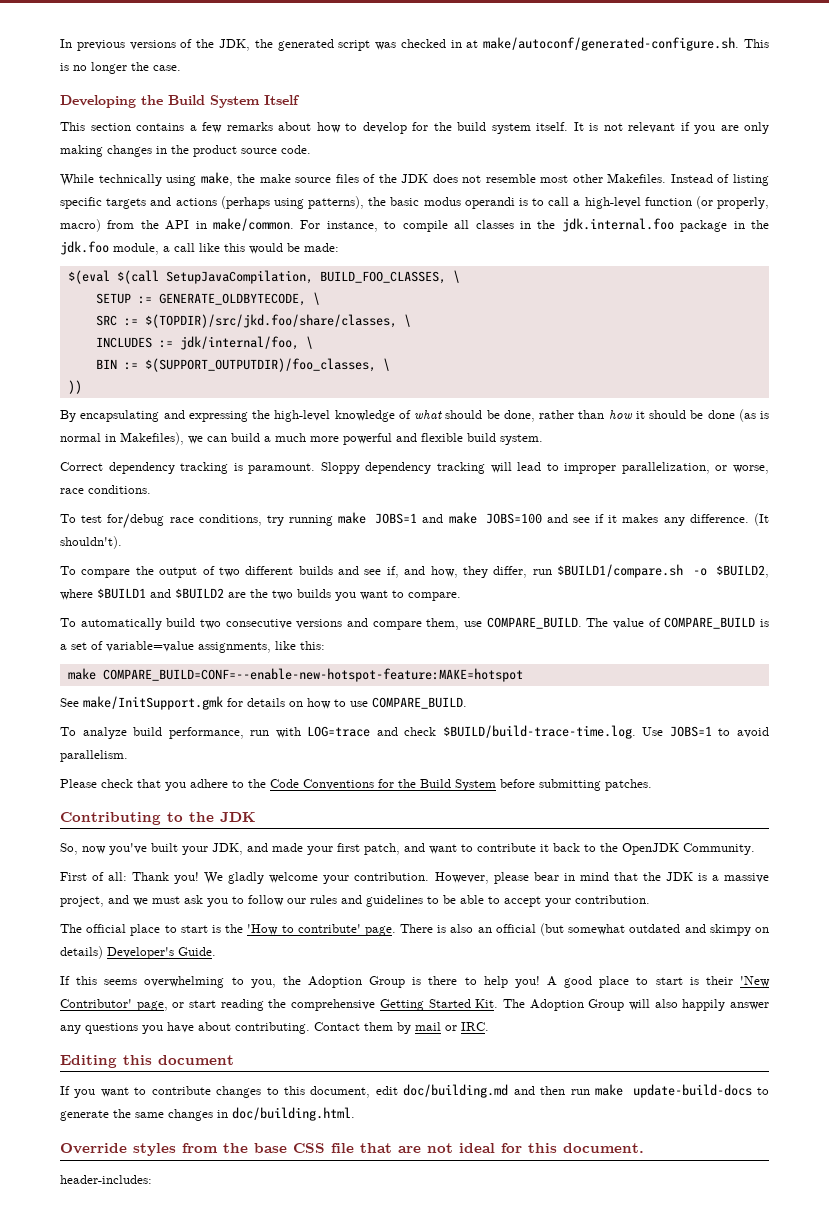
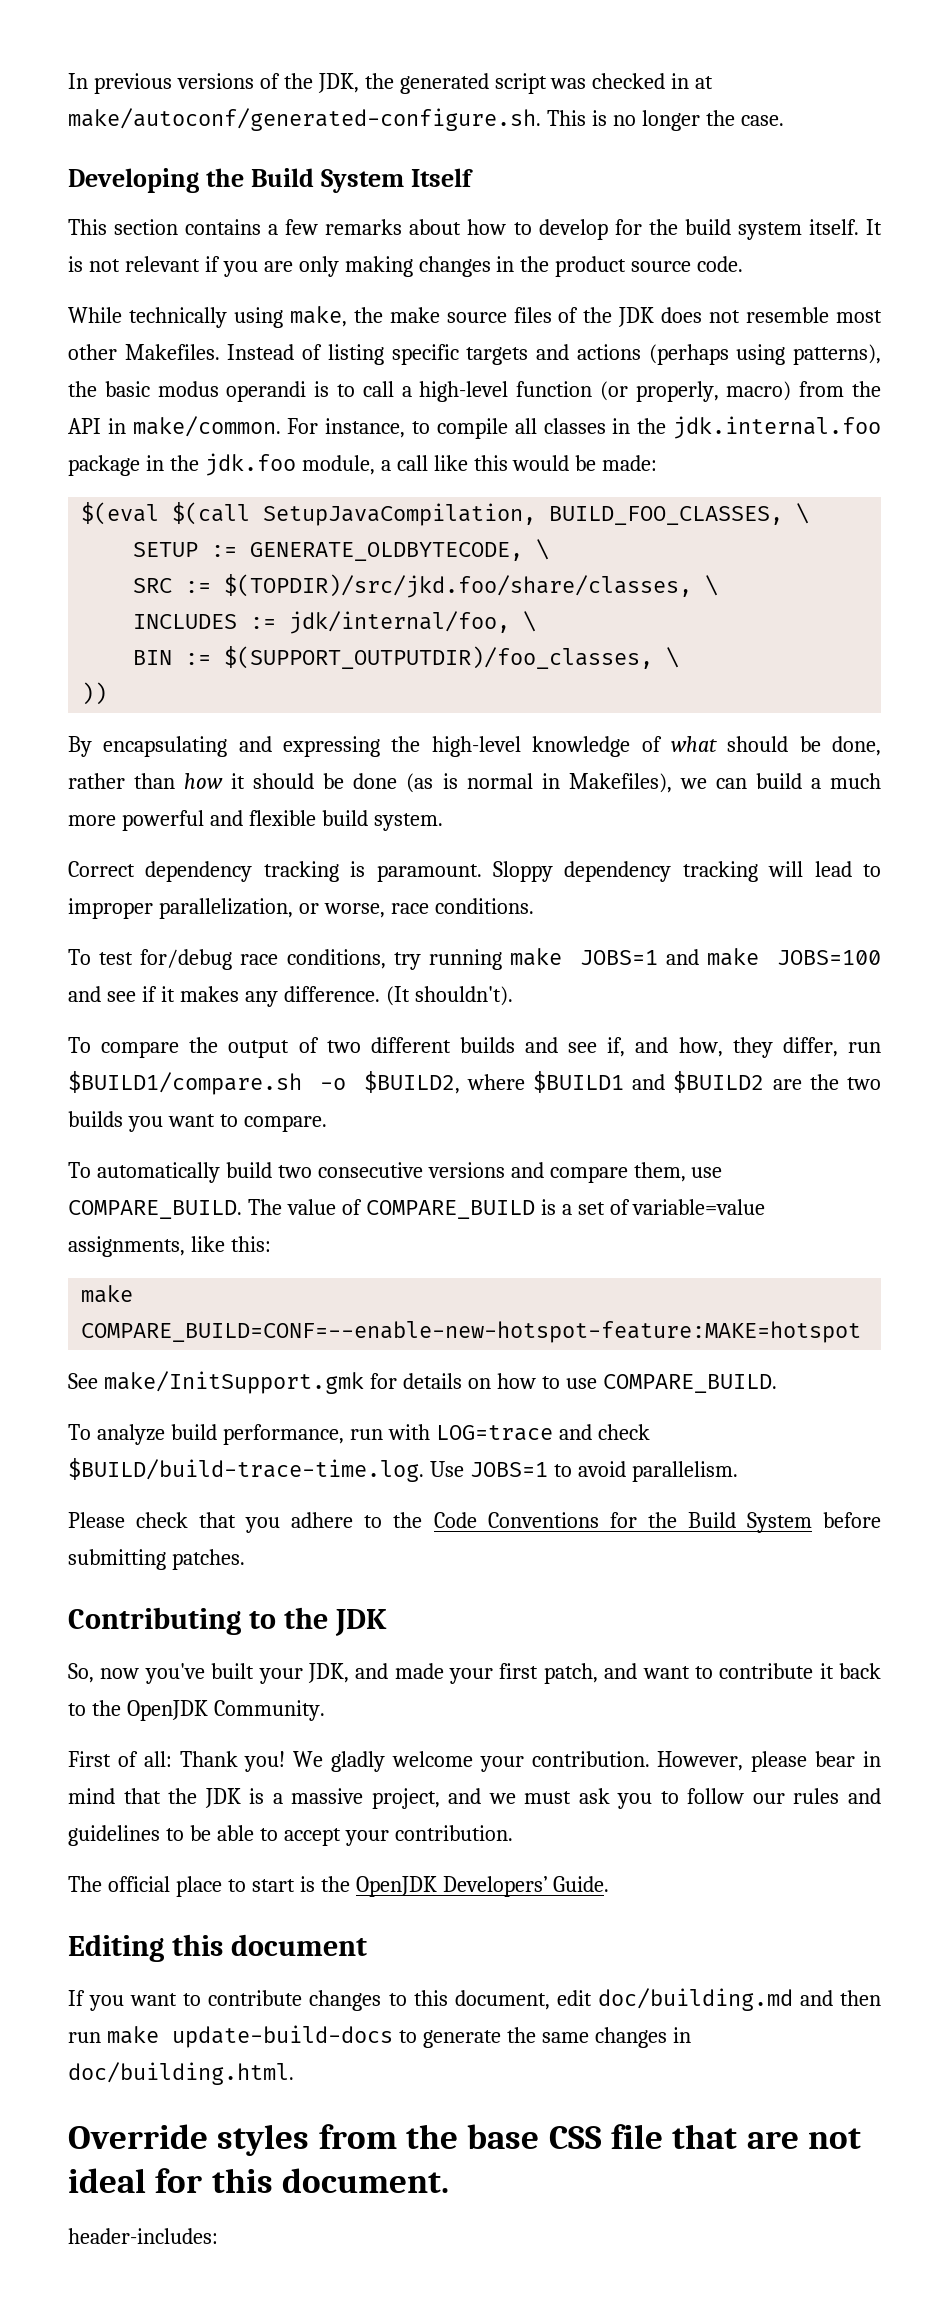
[247,923,769,936] [60,946,216,959] [60,976,770,988] [60,999,769,1011] [60,1022,489,1034] 'How to contribute' page. There is also an official (but somewhat outdated and skimpy on details) Developer's Guide. // If this seems overwhelming to you, the Adoption Group is there to help you! A good place to start is their 'New Contributor' page, or start reading the comprehensive Getting Started Kit. The Adoption Group will also happily answer any questions you have about contributing. Contact them by mail or IRC. -> [355,1876,610,1897] OpenJDK Developers’ Guide.

